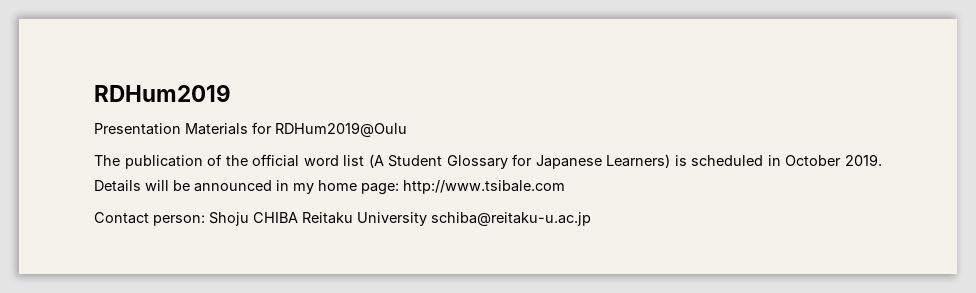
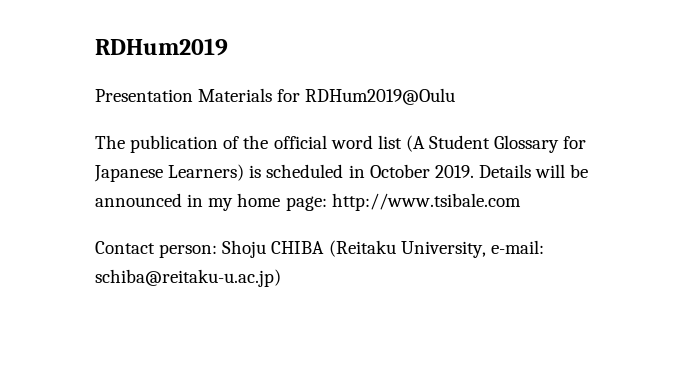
[302,212,591,226] Reitaku University schiba@reitaku-u.ac.jp -> [328,240,544,258] [95,269,281,287] (Reitaku University, e-mail: schiba@reitaku-u.ac.jp)

